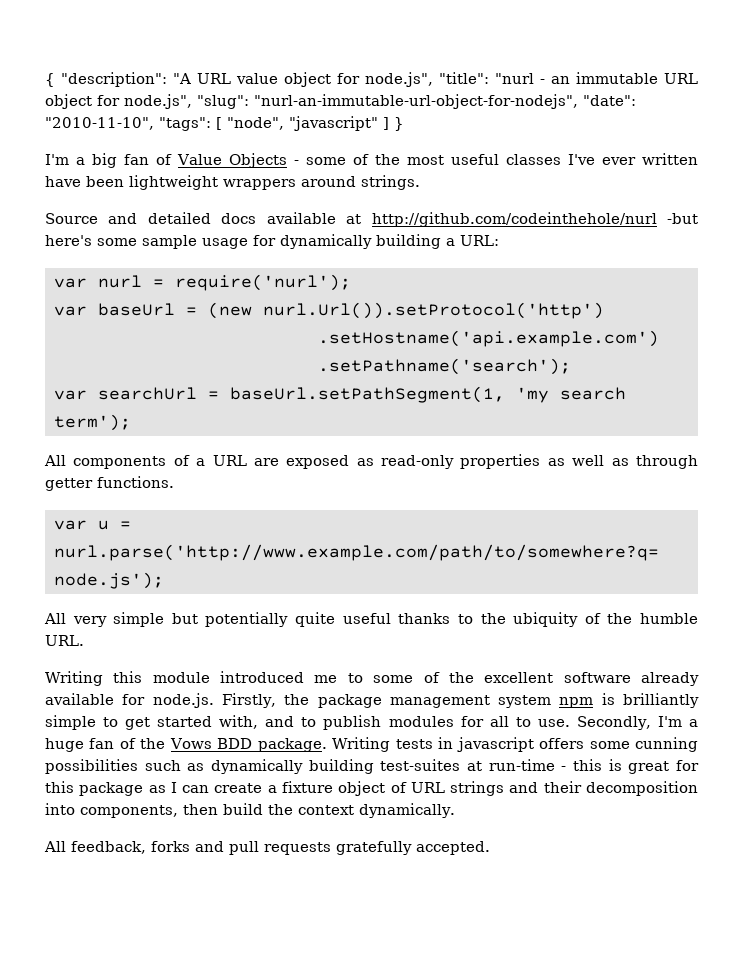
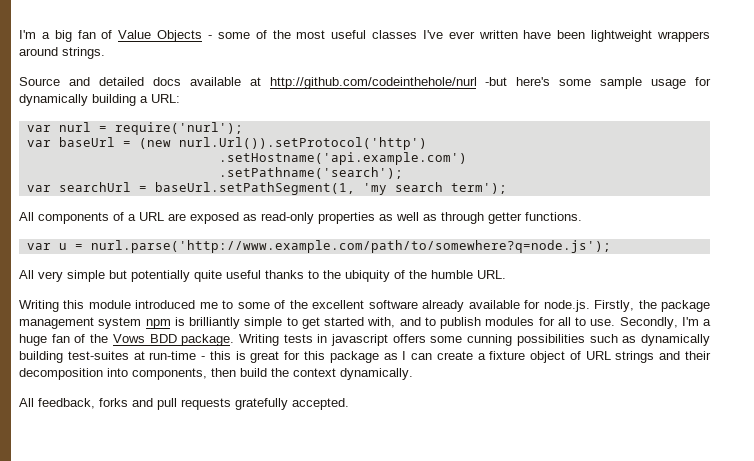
[45,72,698,87] [45,94,636,109] [45,116,404,131] { "description": "A URL value object for node.js", "title": "nurl - an immutable URL object for node.js", "slug": "nurl-an-immutable-url-object-for-nodejs", "date": "2010-11-10", "tags": [ "node", "javascript" ] } // -> (19, 34) none

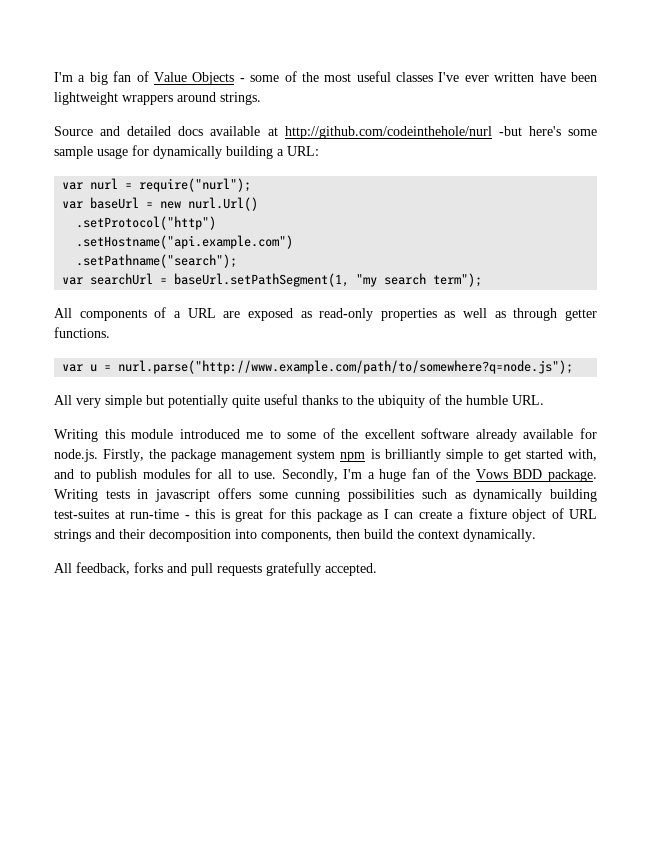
[114,122,243,135] require('nurl'); -> [139,178,252,192] require("nurl");
[138,137,427,150] [218,152,467,165] [218,167,403,179] (new nurl.Url()).setProtocol('http') // .setHostname('api.example.com') // .setPathname('search'); -> [160,197,259,211] [76,216,217,230] [76,235,294,249] [76,254,238,268] new nurl.Url() // .setProtocol("http") // .setHostname("api.example.com") // .setPathname("search");
[362,182,507,195] 'my search term'); -> [356,273,483,287] "my search term");
[90,240,611,253] nurl.parse('http://www.example.com/path/to/somewhere?q=node.js'); -> [118,360,574,374] nurl.parse("http://www.example.com/path/to/somewhere?q=node.js");

